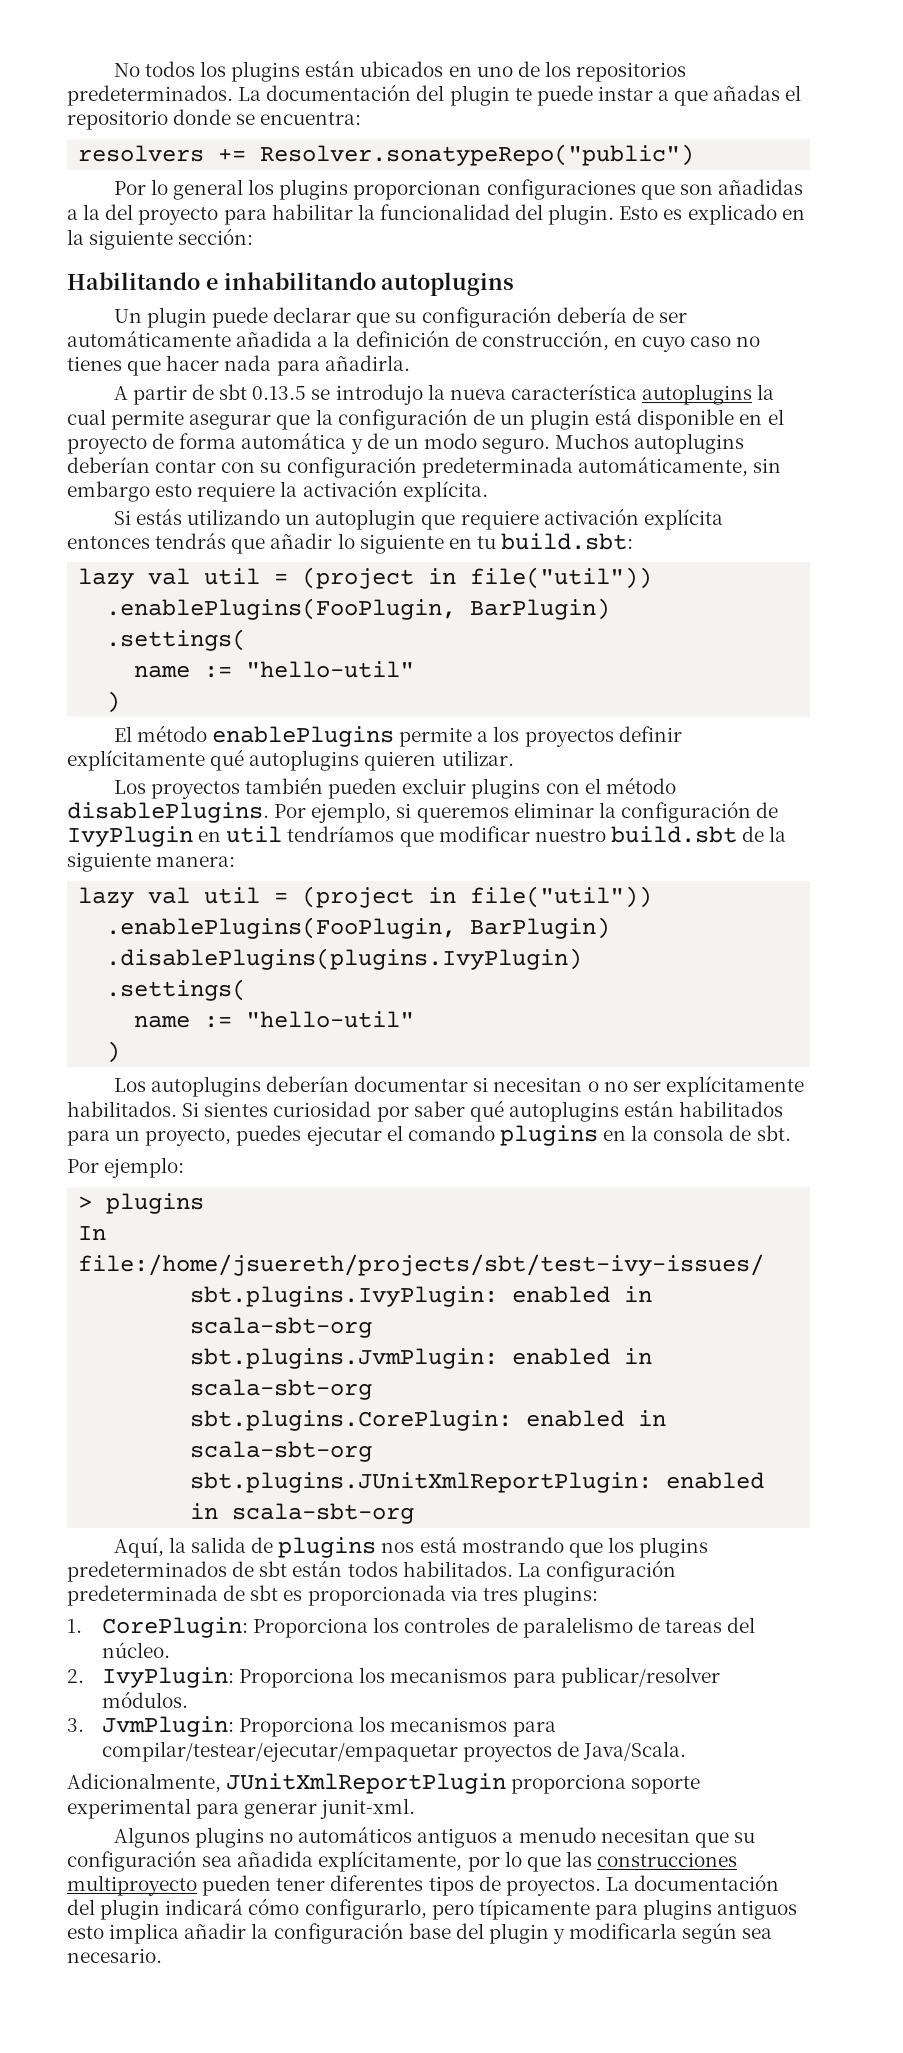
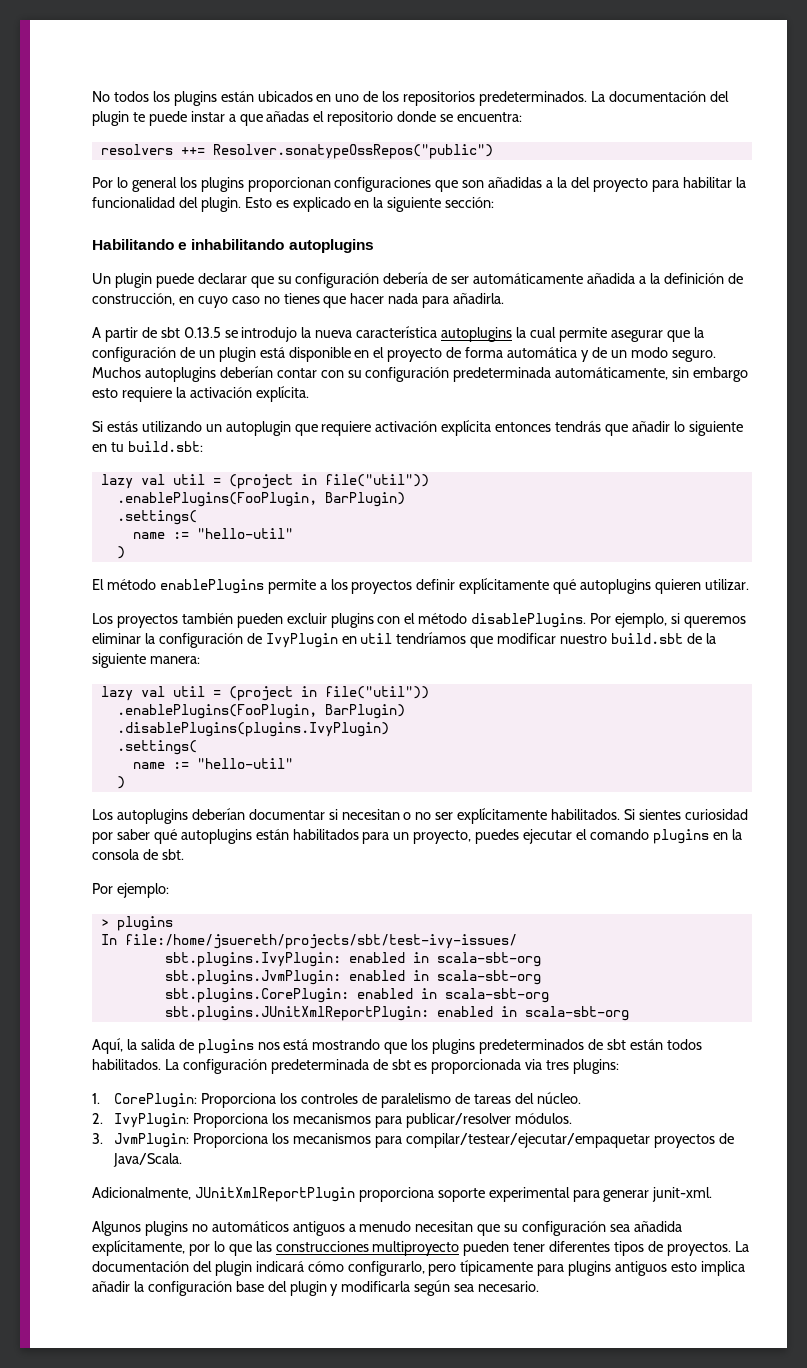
[218,144,695,166] += Resolver.sonatypeRepo("public") -> [180,144,493,159] ++= Resolver.sonatypeOssRepos("public")

